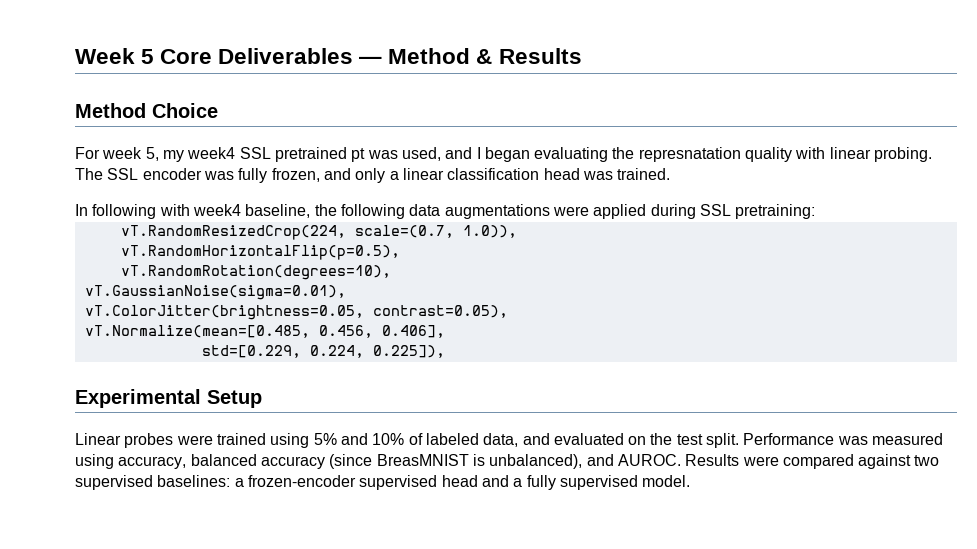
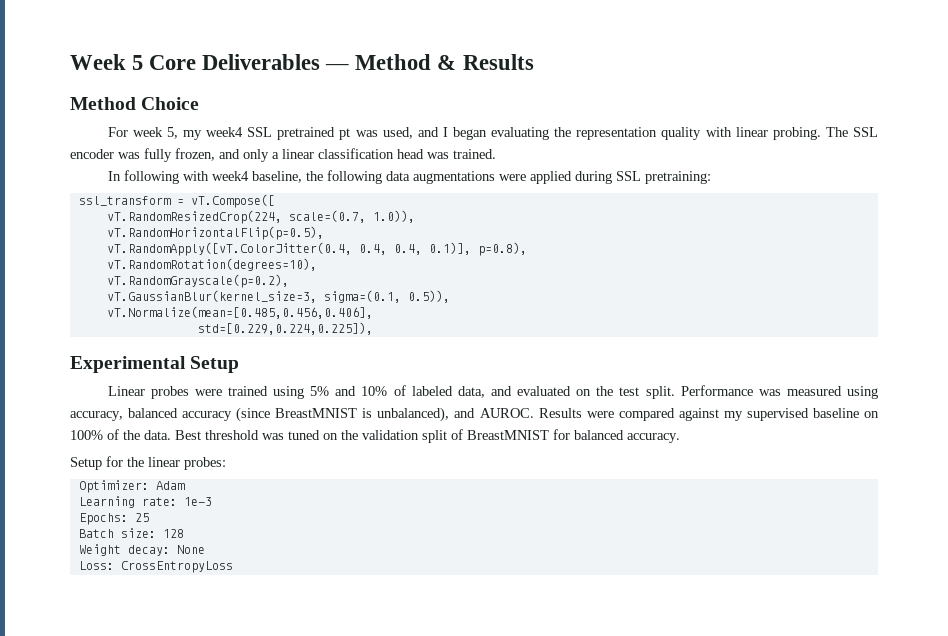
[638,147,741,162] represnatation -> [576,127,658,140] representation
(816, 211) none -> [78,194,275,208] // ssl_transform = vT.Compose([
[120,265,391,280] [84,285,346,300] [84,305,508,320] [84,325,445,338] [201,345,445,358] vT.RandomRotation(degrees=10), // vT.GaussianNoise(sigma=0.01), // vT.ColorJitter(brightness=0.05, contrast=0.05), // vT.Normalize(mean=[0.485, 0.456, 0.406], // std=[0.229, 0.224, 0.225]), -> [106,242,527,256] [106,258,317,271] [106,274,289,288] [106,290,450,303] [106,306,373,319] [197,322,373,335] vT.RandomApply([vT.ColorJitter(0.4, 0.4, 0.4, 0.1)], p=0.8), // vT.RandomRotation(degrees=10), // vT.RandomGrayscale(p=0.2), // vT.GaussianBlur(kernel_size=3, sigma=(0.1, 0.5)), // vT.Normalize(mean=[0.485,0.456,0.406], // std=[0.229,0.224,0.225]),
[376,454,469,466] BreasMNIST -> [275,408,358,418] BreastMNIST
[914,455,940,466] [75,475,691,490] two supervised baselines: a frozen-encoder supervised head and a fully supervised model. -> [723,408,879,421] [70,429,680,443] [70,456,226,470] [78,480,185,493] [78,496,212,508] [78,513,149,525] [78,528,184,538] [78,544,205,556] [78,561,233,573] my supervised baseline on 100% of the data. Best threshold was tuned on the validation split of BreastMNIST for balanced accuracy. // Setup for the linear probes: // Optimizer: Adam // Learning rate: 1e-3 // Epochs: 25 // Batch size: 128 // Weight decay: None // Loss: CrossEntropyLoss

